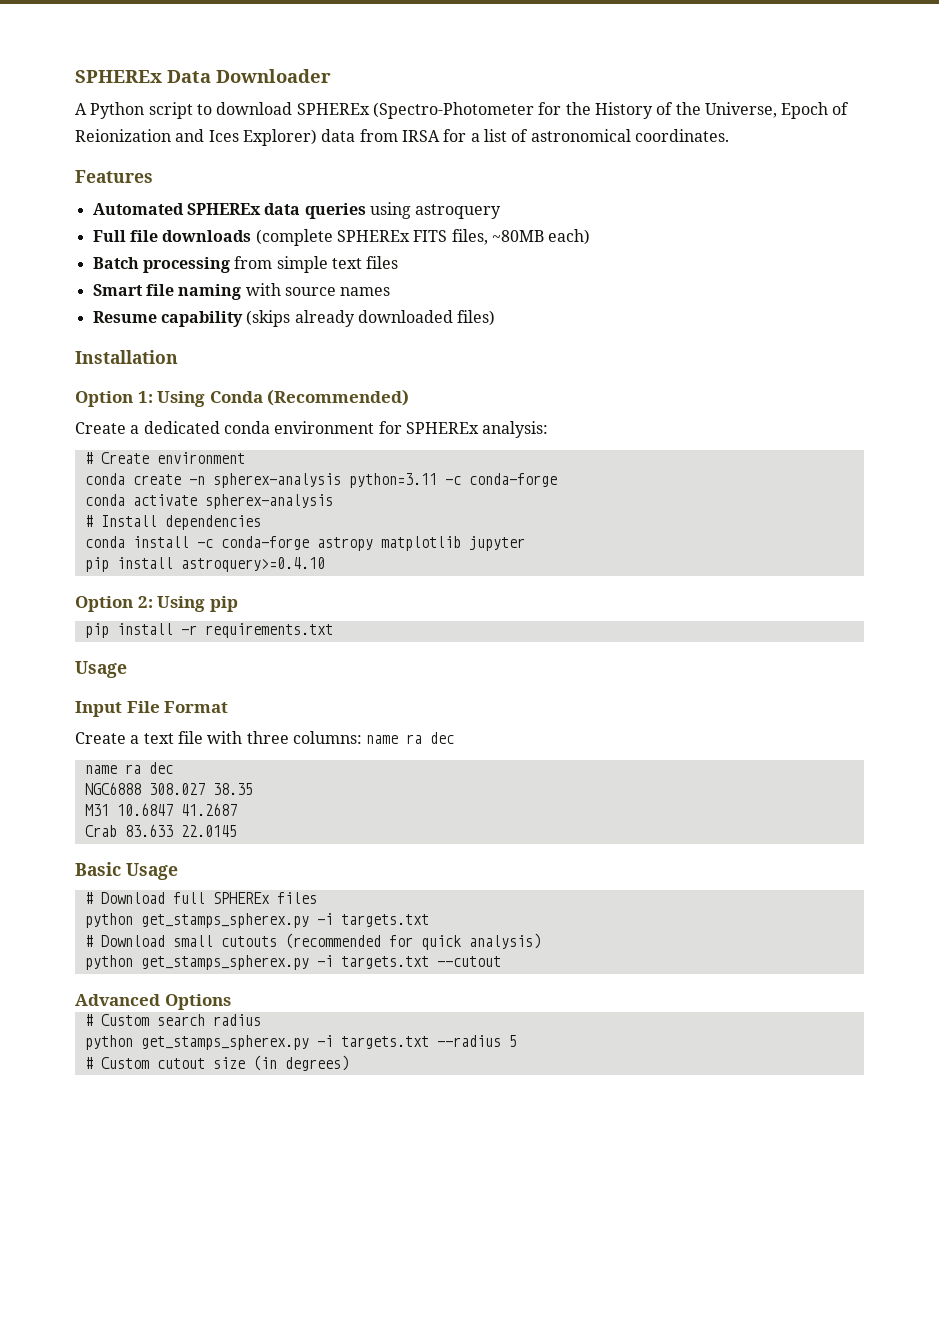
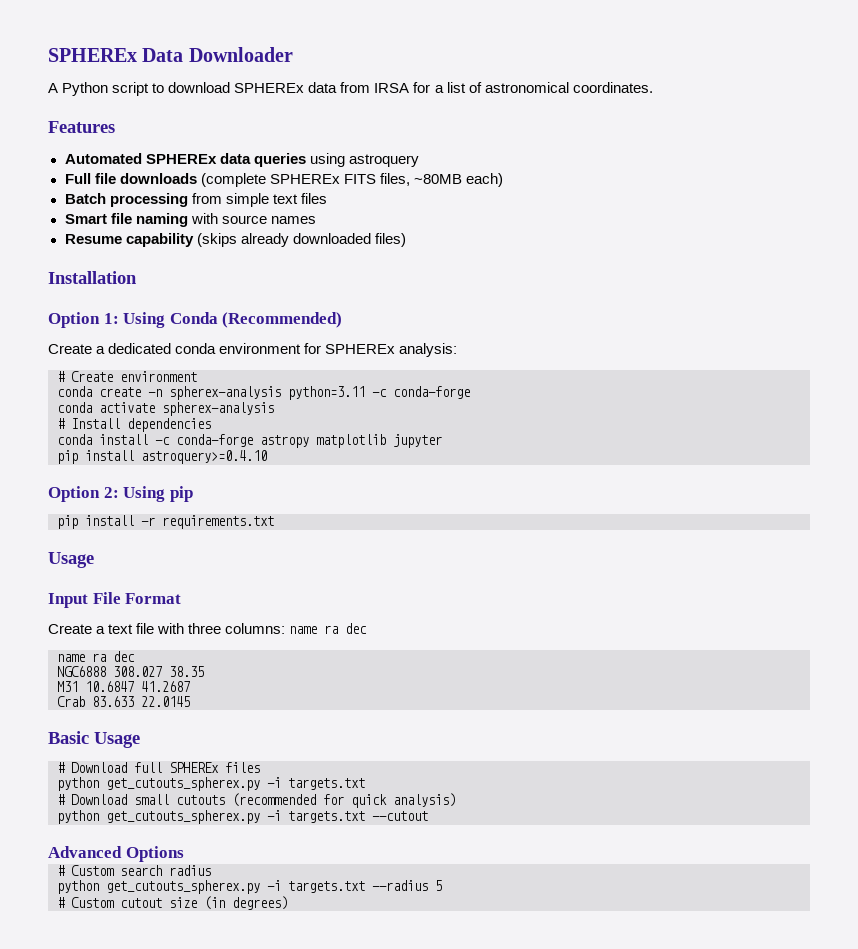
[372,102,850,119] [75,129,317,146] (Spectro-Photometer for the History of the Universe, Epoch of Reionization and Ices Explorer) -> (305, 88) none
[140,913,309,928] get_stamps_spherex.py -> [106,777,260,791] get_cutouts_spherex.py
[140,955,309,970] get_stamps_spherex.py -> [106,810,260,824] get_cutouts_spherex.py
[140,1035,309,1050] get_stamps_spherex.py -> [106,880,260,894] get_cutouts_spherex.py

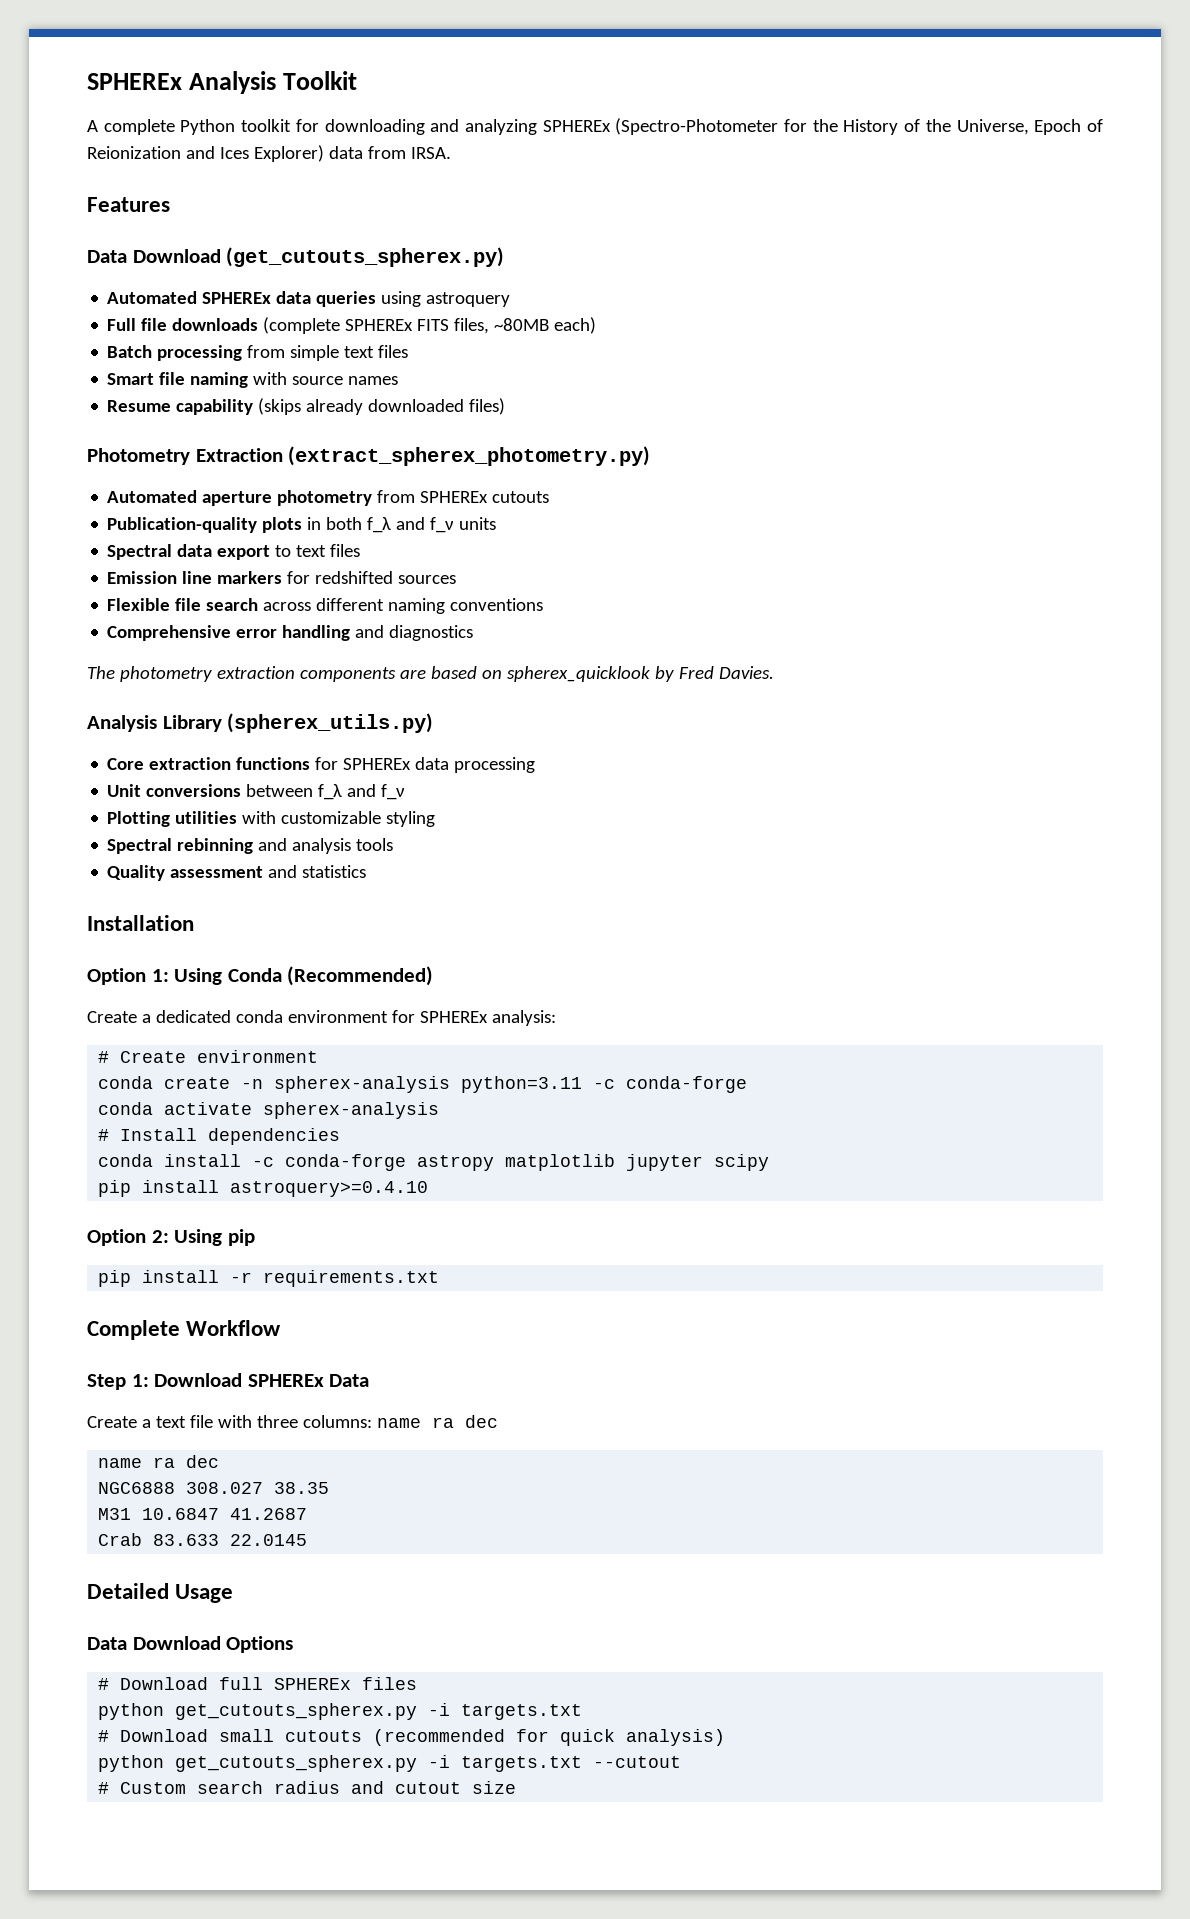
[48,47,293,62] SPHEREx Data Downloader -> [87,71,358,94] SPHEREx Analysis Toolkit
[62,82,653,96] [48,121,115,133] Python script to download SPHEREx data from IRSA for a list of astronomical coordinates. // Features -> [103,118,1104,135] [87,145,451,162] [87,197,170,212] [87,247,505,267] complete Python toolkit for downloading and analyzing SPHEREx (Spectro-Photometer for the History of the Universe, Epoch of Reionization and Ices Explorer) data from IRSA. // Features // Data Download (get_cutouts_spherex.py)
(406, 240) none -> [87,446,651,466] [107,490,550,506] [107,517,497,533] [107,544,361,560] [107,571,457,584] [107,598,544,614] [107,625,474,641] [87,666,774,682] [87,713,434,733] [107,757,536,773] [107,784,406,800] [107,811,436,827] [107,838,394,854] [107,865,367,881] // Photometry Extraction (extract_spherex_photometry.py) // Automated aperture photometry from SPHEREx cutouts // Publication-quality plots in both f_λ and f_ν units // Spectral data export to text files // Emission line markers for redshifted sources // Flexible file search across different naming conventions // Comprehensive error handling and diagnostics // The photometry extraction components are based on spherex_quicklook by Fred Davies. // Analysis Library (spherex_utils.py) // Core extraction functions for SPHEREx data processing // Unit conversions between f_λ and f_ν // Plotting utilities with customizable styling // Spectral rebinning and analysis tools // Quality assessment and statistics
(442, 441) none -> [714,1154,770,1171] scipy
[48,552,94,568] [48,592,182,608] Usage // Input File Format -> [87,1320,282,1340] [87,1373,370,1390] Complete Workflow // Step 1: Download SPHEREx Data
[48,731,140,748] Basic Usage -> [87,1583,234,1603] [87,1636,294,1653] Detailed Usage // Data Download Options
[48,846,184,862] // Advanced Options -> (682, 1762) none
[57,880,442,894] [57,896,288,910] // python get_cutouts_spherex.py -i targets.txt --radius 5 // # Custom cutout size (in degrees) -> [351,1781,517,1794] and cutout size

